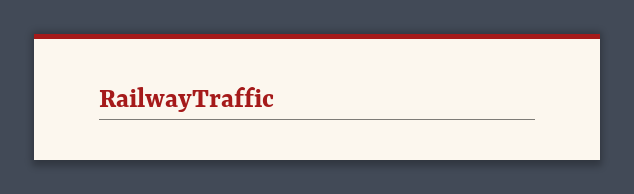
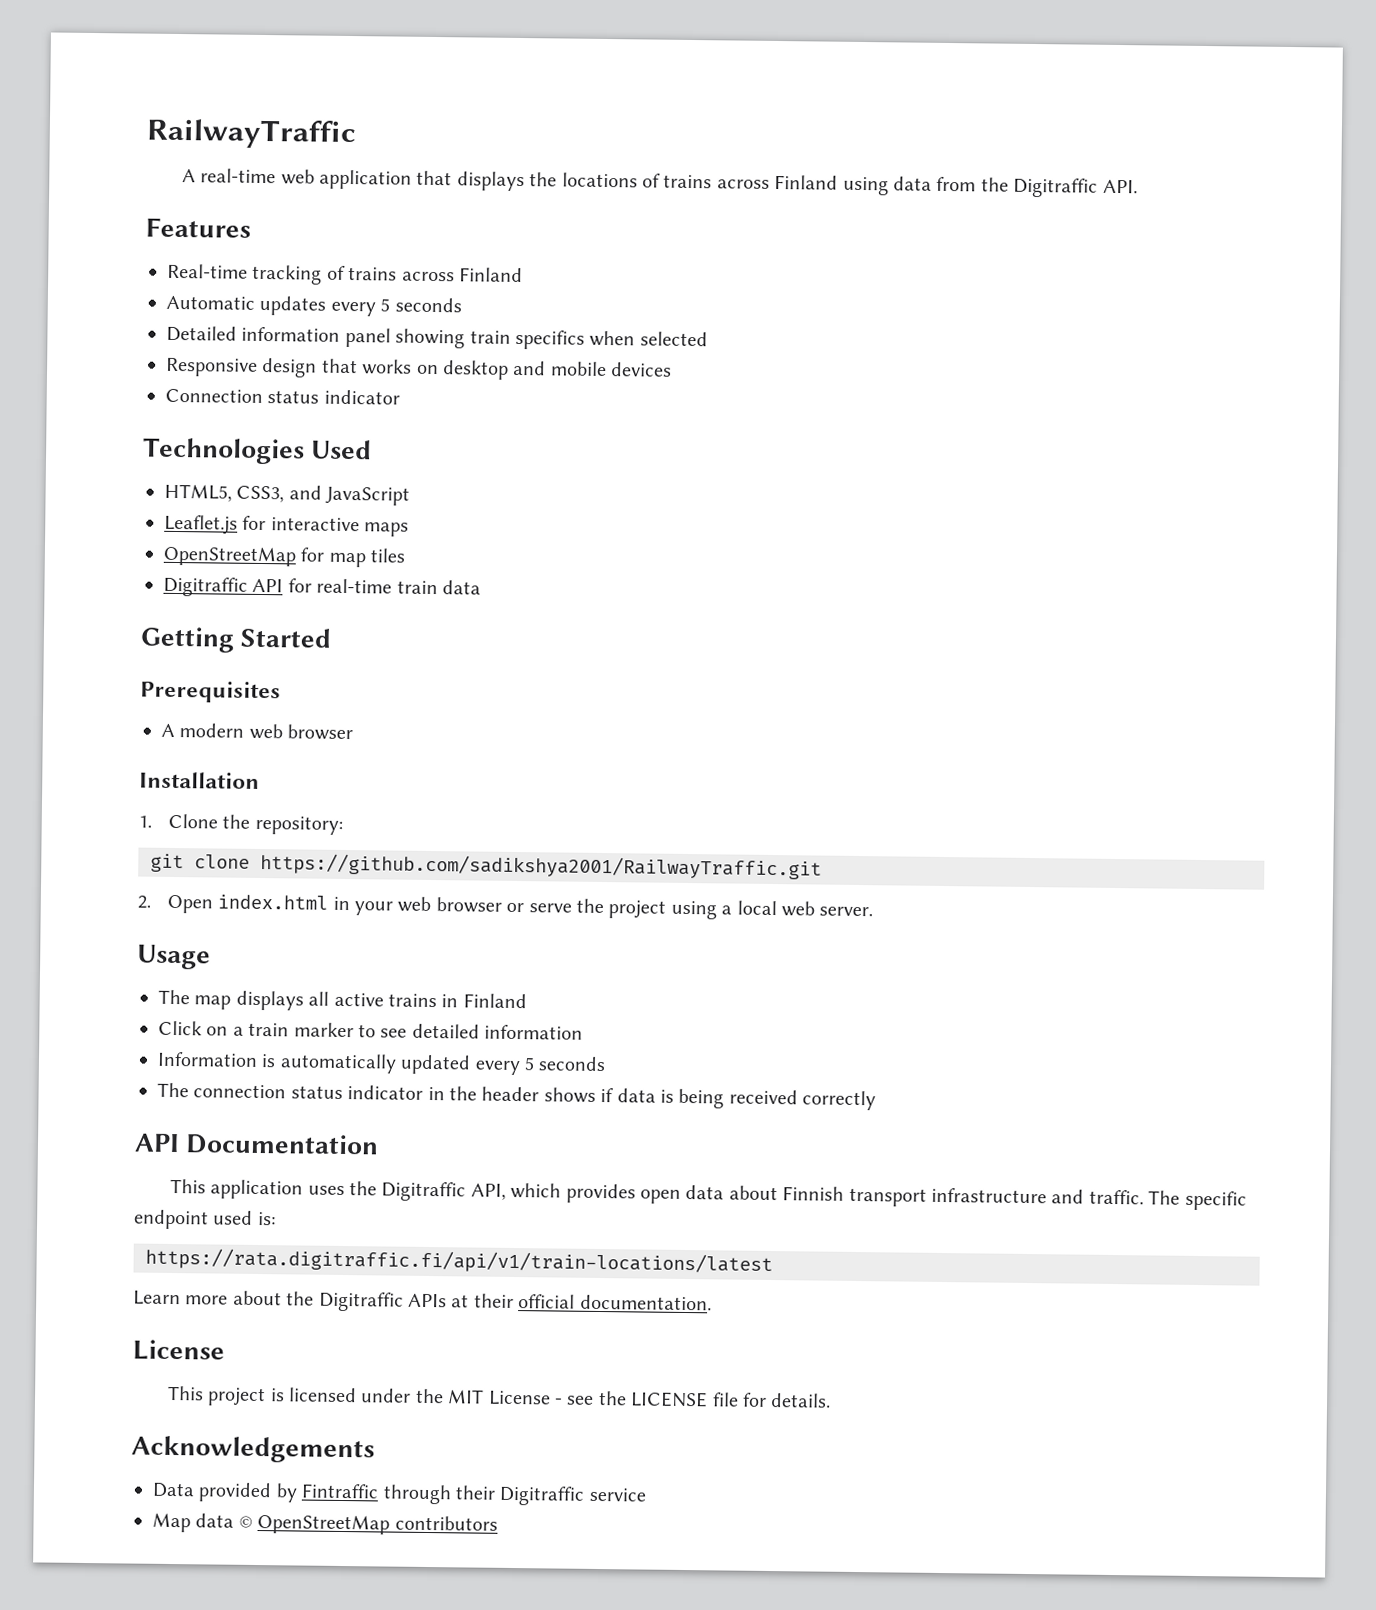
(274, 99) none -> [181,168,1138,198] [145,217,251,238] [167,263,523,285] [166,295,462,317] [166,325,708,350] [165,357,673,380] [165,388,400,405] [142,437,373,465] [164,483,411,506] [164,514,410,537] [163,545,406,568] [163,576,481,597] [140,626,333,653] [140,680,281,704] [161,723,354,741] [139,771,260,789] [138,813,343,835] [150,853,822,880] [137,894,874,920] [137,944,211,970] [158,989,527,1011] [158,1020,584,1040] [157,1051,607,1076] [157,1082,877,1111] [134,1133,380,1156] [169,1178,1247,1211] [134,1209,276,1230] [145,1247,773,1276] [133,1290,712,1312] [132,1339,225,1361] [167,1385,832,1408] [131,1435,375,1464] [152,1482,647,1506] [152,1512,498,1535] // A real-time web application that displays the locations of trains across Finland using data from the Digitraffic API. // Features // Real-time tracking of trains across Finland // Automatic updates every 5 seconds // Detailed information panel showing train specifics when selected // Responsive design that works on desktop and mobile devices // Connection status indicator // Technologies Used // HTML5, CSS3, and JavaScript // Leaflet.js for interactive maps // OpenStreetMap for map tiles // Digitraffic API for real-time train data // Getting Started // Prerequisites // A modern web browser // Installation // 1. Clone the repository: // git clone https://github.com/sadikshya2001/RailwayTraffic.git // 2. Open index.html in your web browser or serve the project using a local web server. // Usage // The map displays all active trains in Finland // Click on a train marker to see detailed information // Information is automatically updated every 5 seconds // The connection status indicator in the header shows if data is being received correctly // API Documentation // This application uses the Digitraffic API, which provides open data about Finnish transport infrastructure and traffic. The specific endpoint used is: // https://rata.digitraffic.fi/api/v1/train-locations/latest // Learn more about the Digitraffic APIs at their official documentation. // License // This project is licensed under the MIT License - see the LICENSE file for details. // Acknowledgements // Data provided by Fintraffic through their Digitraffic service // Map data © OpenStreetMap contributors

